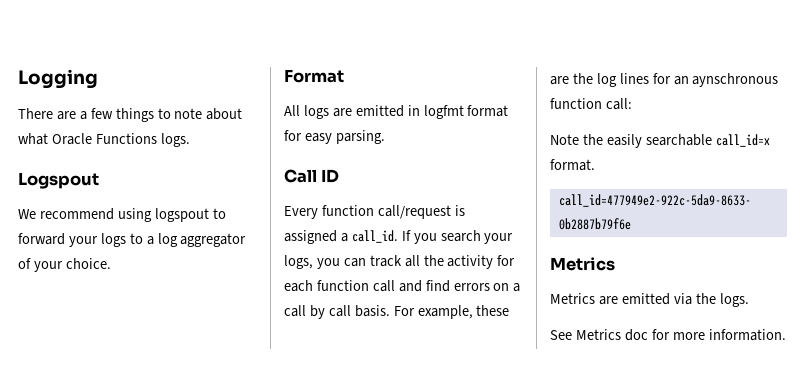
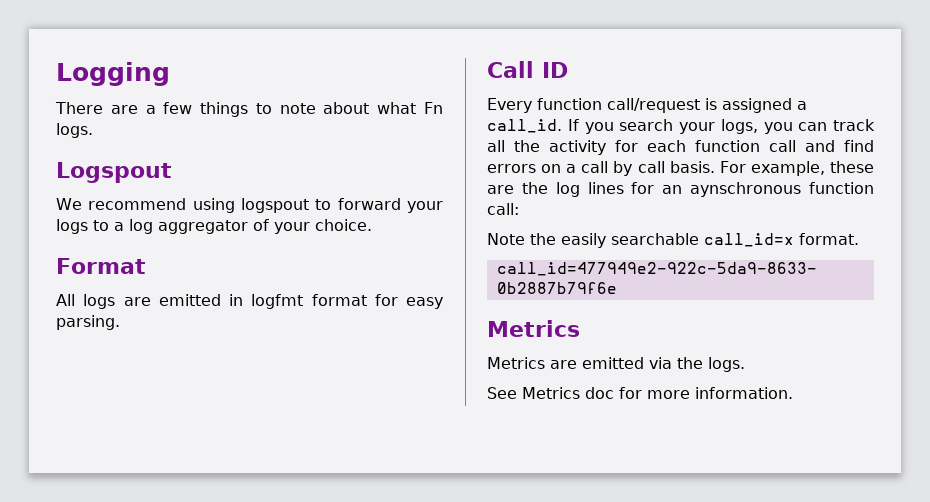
[51,133,157,145] Oracle Functions -> [423,102,443,114] Fn

